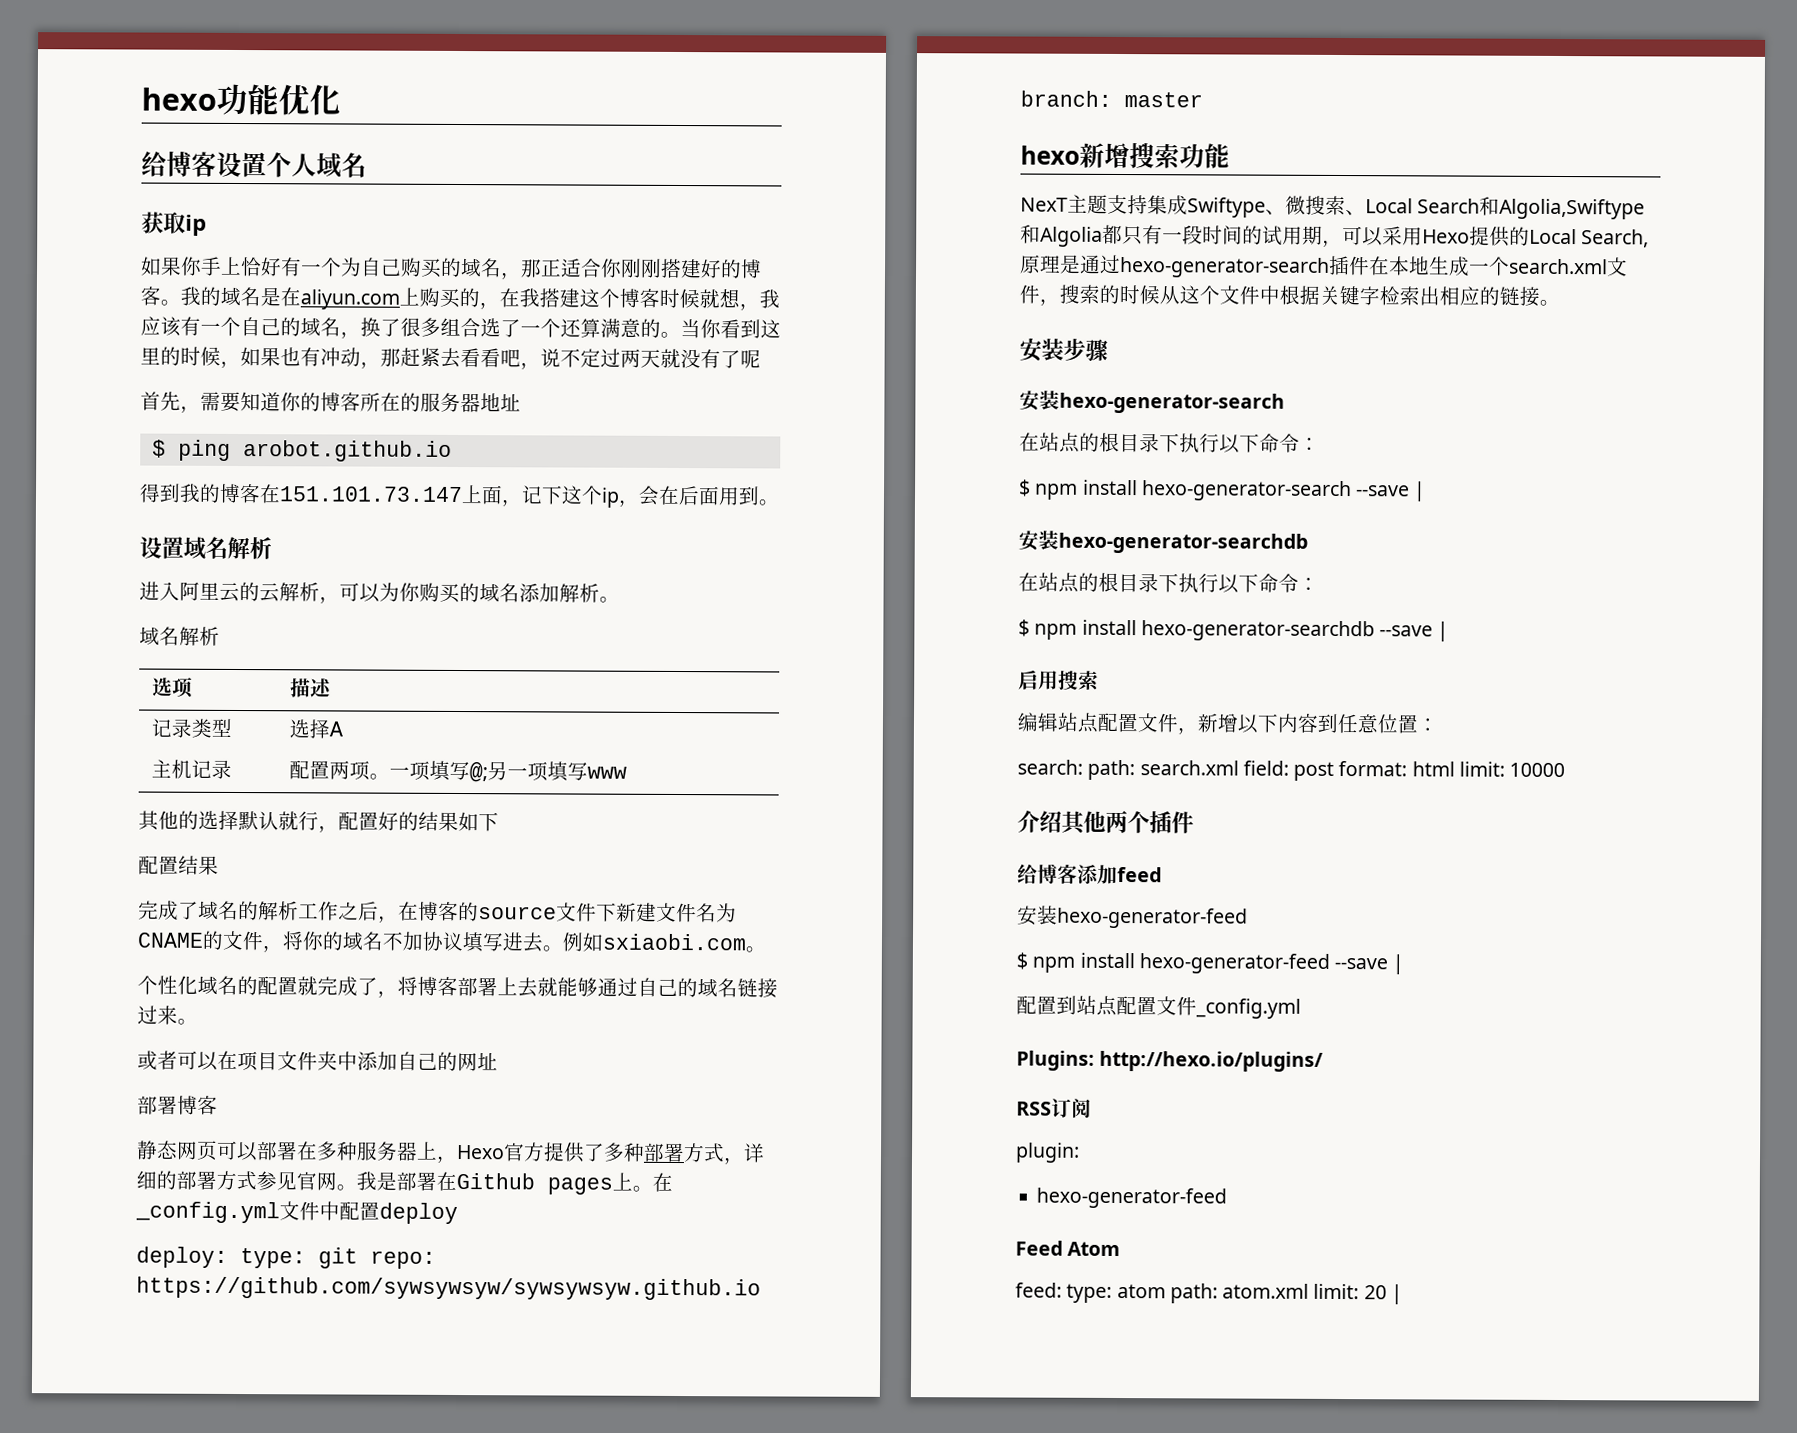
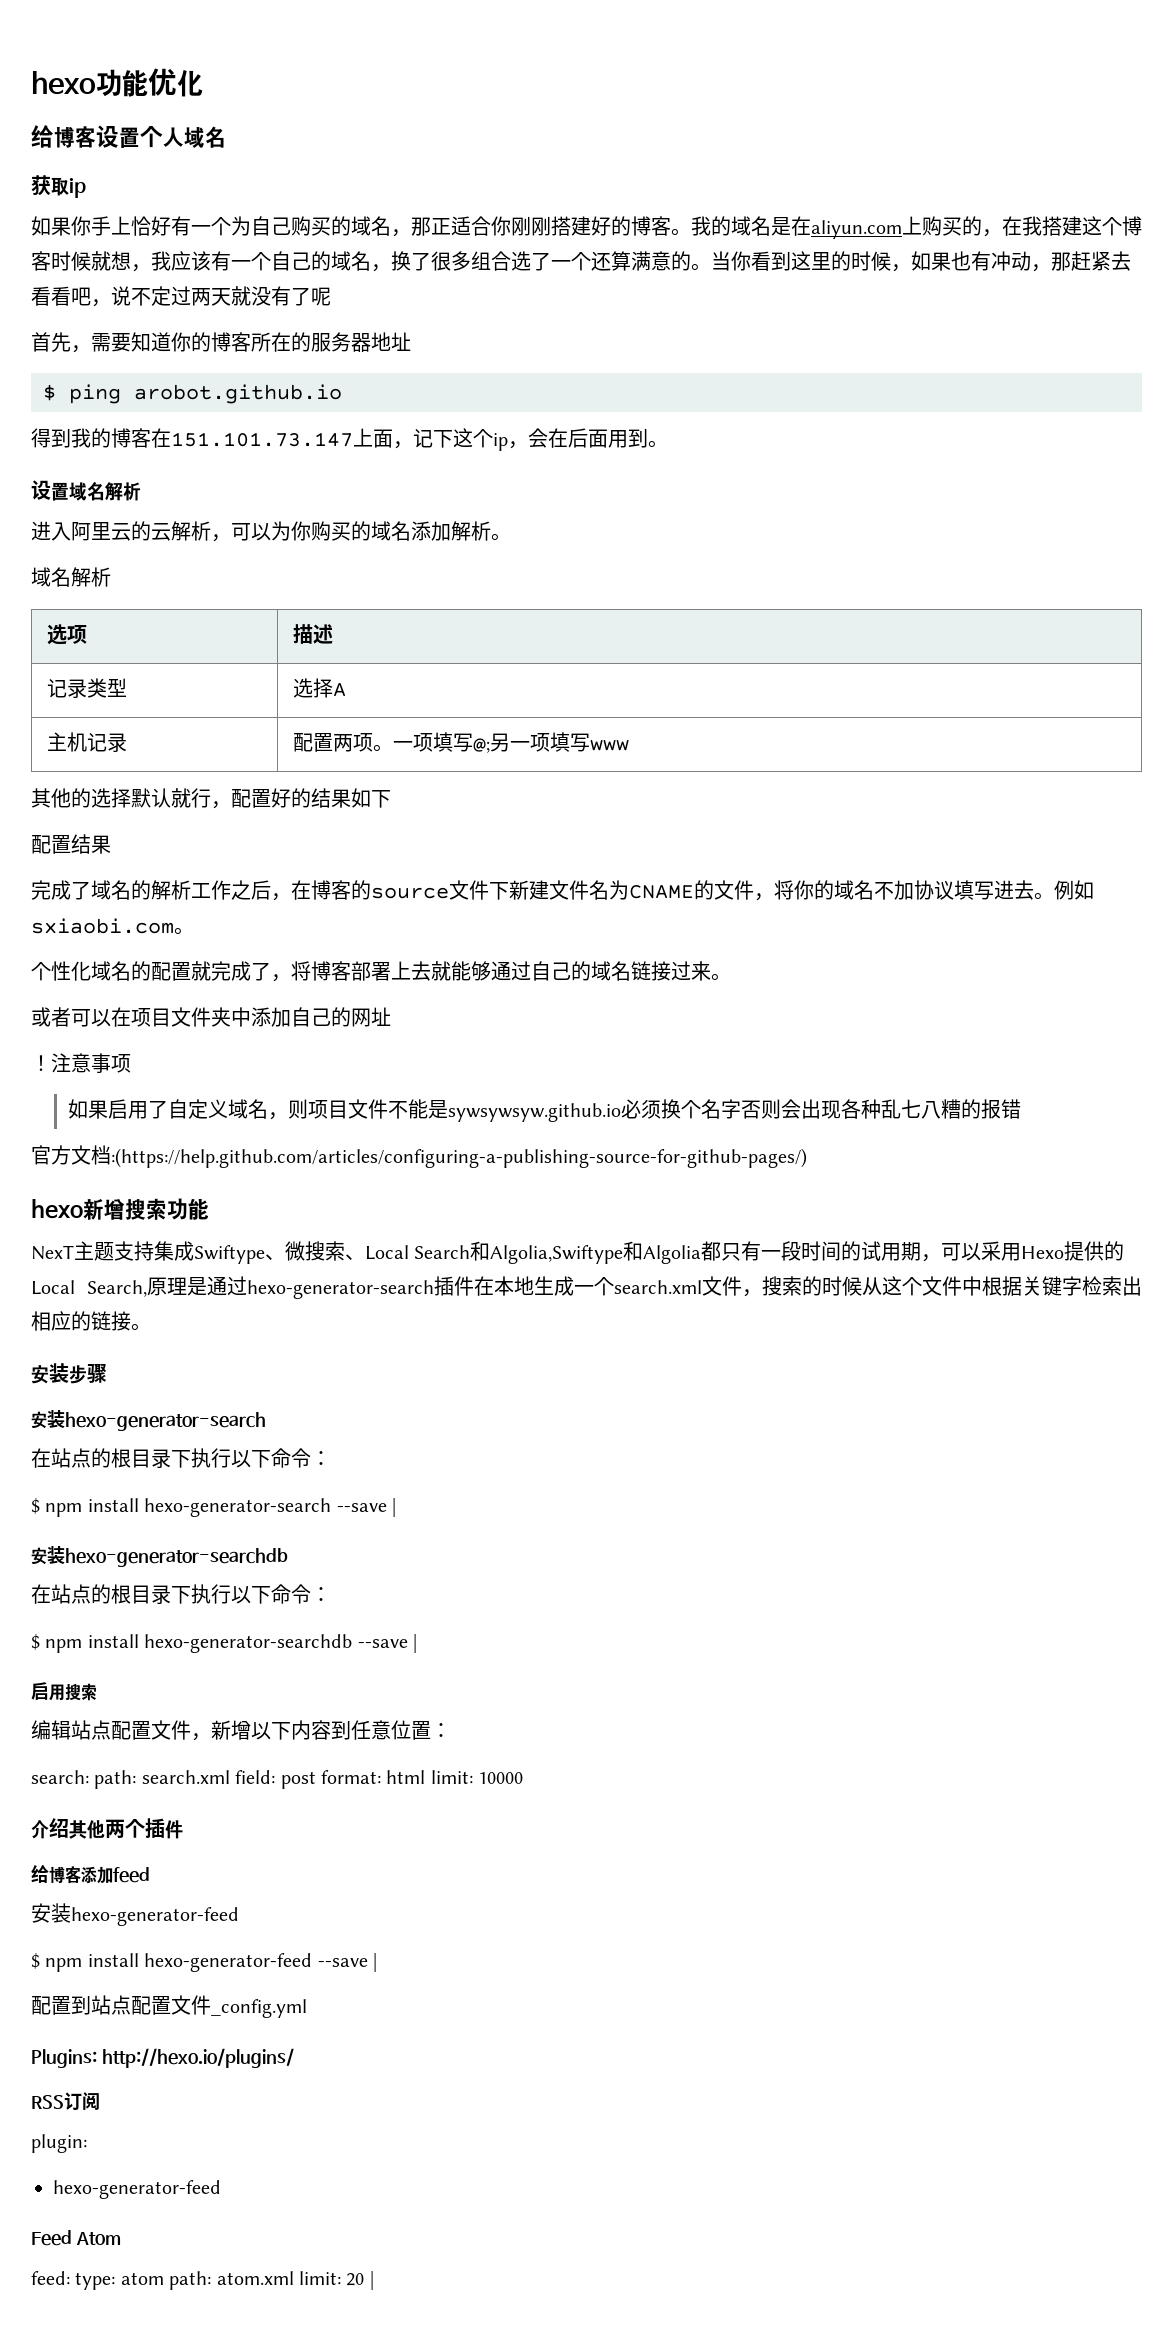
[137,1095,218,1115] [136,1140,765,1165] [136,1170,673,1195] [135,1201,458,1225] [136,1246,436,1269] [136,1276,761,1301] [1020,90,1203,108] 部署博客 // 静态网页可以部署在多种服务器上，Hexo官方提供了多种部署方式，详细的部署方式参见官网。我是部署在Github pages上。在_config.yml文件中配置deploy // deploy: type: git repo: https://github.com/sywsywsyw/sywsywsyw.github.io branch: master -> [31,1053,131,1073] [68,1099,1022,1122] [31,1145,807,1168] ！注意事项 // 如果启用了自定义域名，则项目文件不能是sywsywsyw.github.io必须换个名字否则会出现各种乱七八糟的报错 // 官方文档:(https://help.github.com/articles/configuring-a-publishing-source-for-github-pages/)

